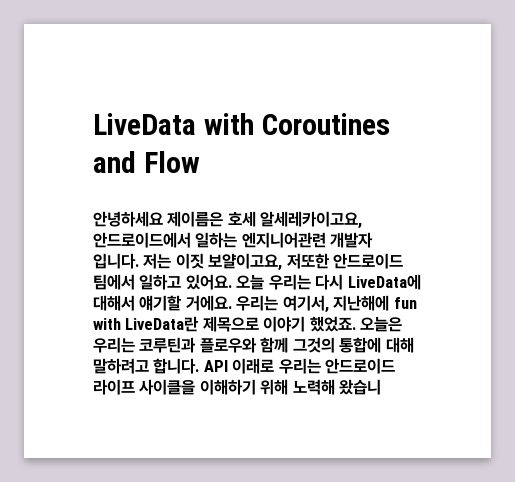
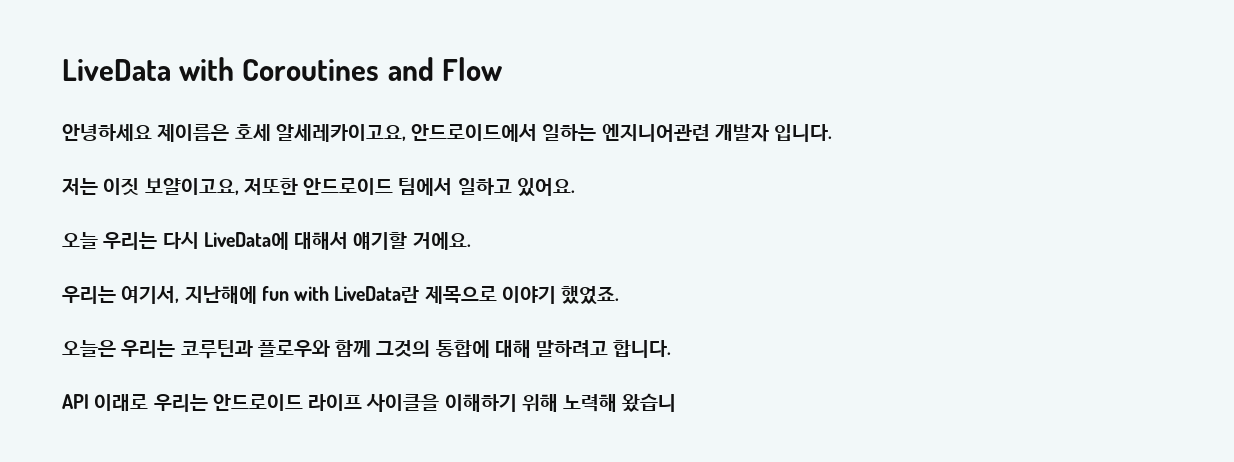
(139, 261) none -> (833, 133) //
(232, 282) none -> (575, 187) //
(232, 303) none -> (471, 241) //
(356, 324) none -> (620, 295) //
(200, 366) none -> (672, 349) //

